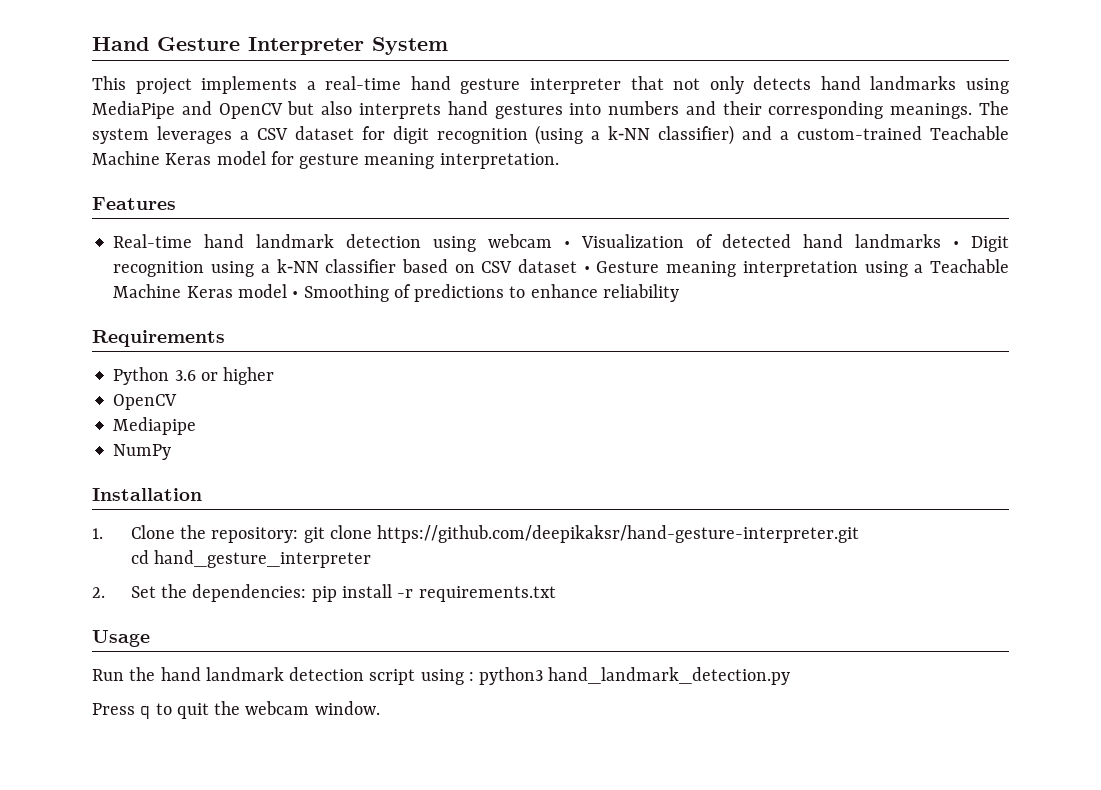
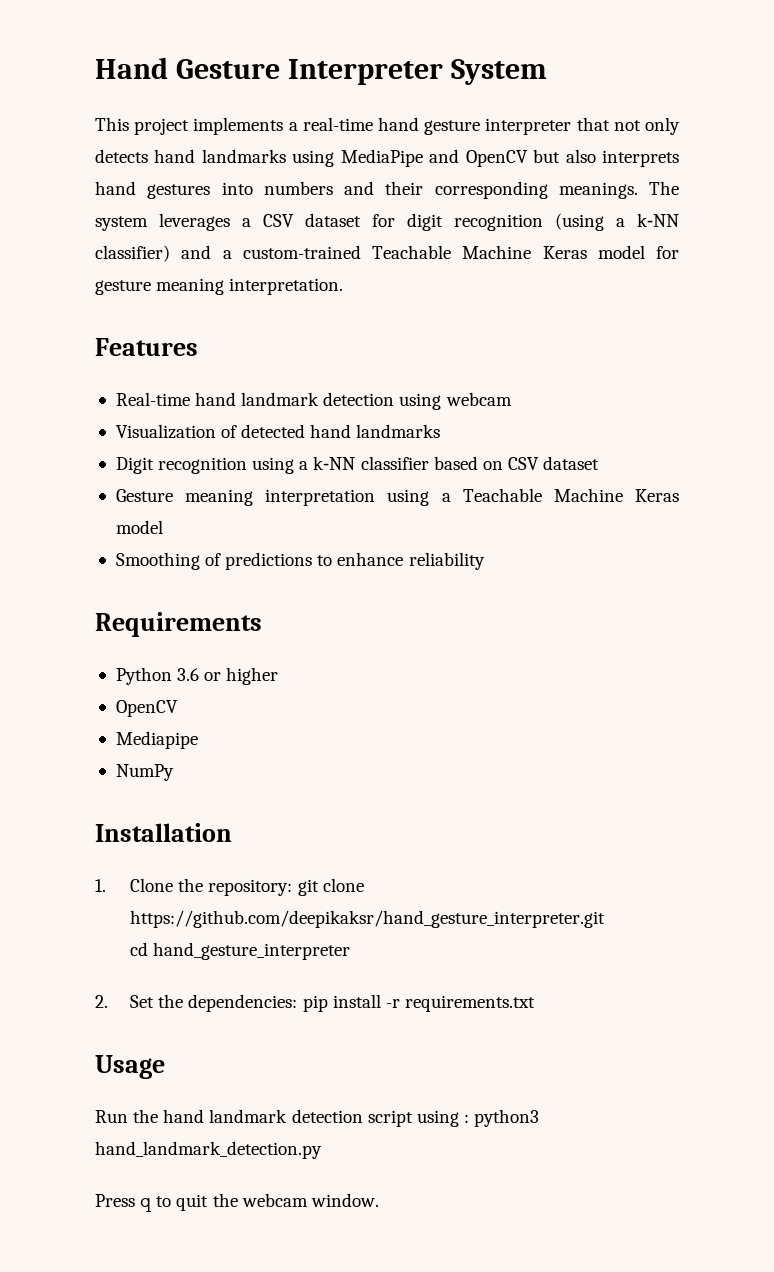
[563,241,570,248] • -> (512, 399) //
[953,241,960,248] • -> (441, 431) //
[583,266,590,273] • -> (600, 463) //
[292,291,299,298] • -> (163, 527) //
[377,525,860,543] https://github.com/deepikaksr/hand-gesture-interpreter.git -> [130,910,606,928] https://github.com/deepikaksr/hand_gesture_interpreter.git

